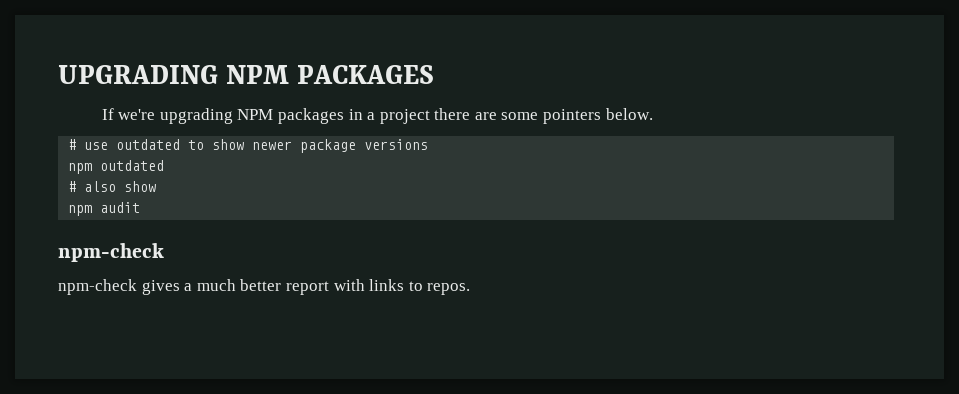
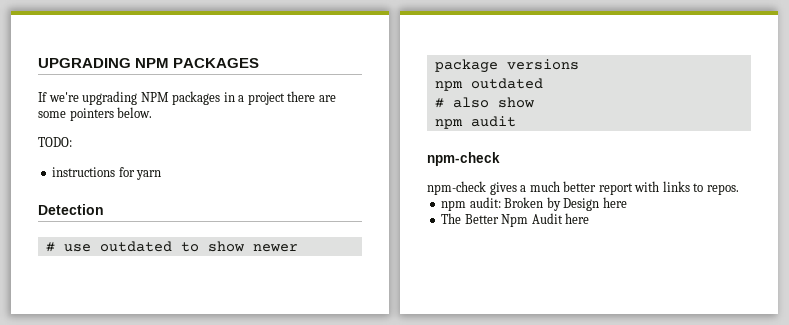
(653, 114) none -> [38,137,72,147] [52,167,162,180] [38,204,104,215] // TODO: // instructions for yarn // Detection
(471, 289) none -> [441,197,627,211] [441,213,590,227] // npm audit: Broken by Design here // The Better Npm Audit here

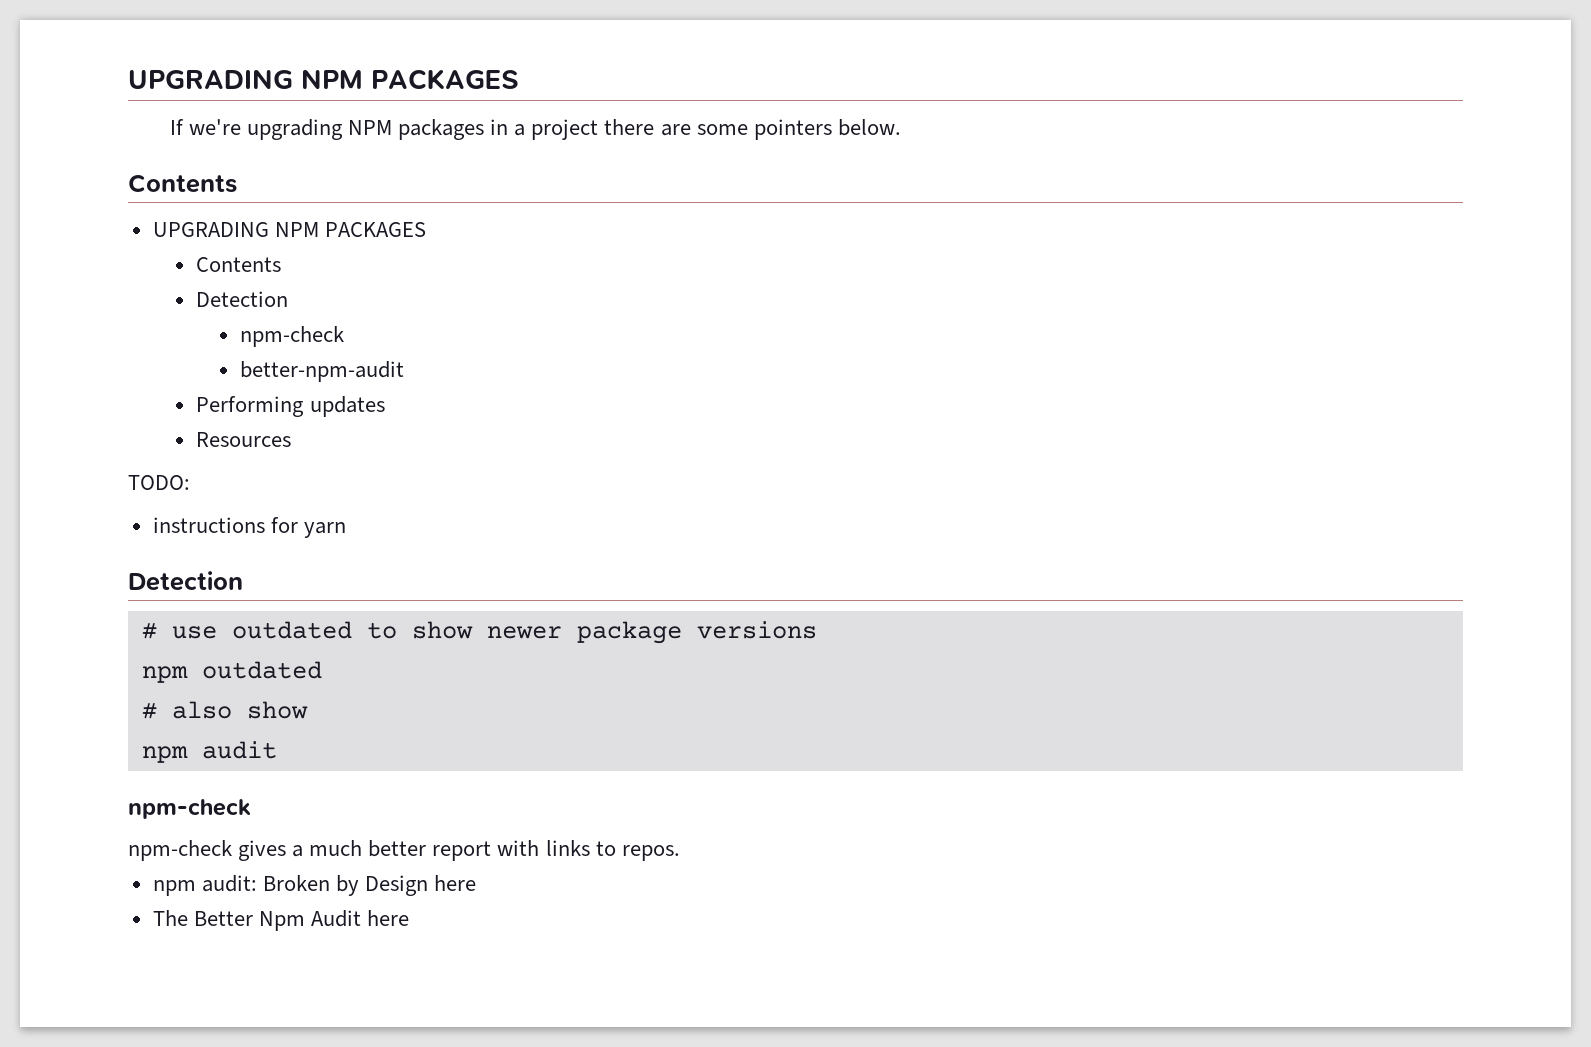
(153, 112) none -> [128,174,237,193] [152,222,426,237] [196,257,282,272] [196,291,289,307] [240,326,345,347] [240,361,405,382] [196,396,385,417] [196,432,292,447] // Contents // UPGRADING NPM PACKAGES // Contents // Detection // npm-check // better-npm-audit // Performing updates // Resources

